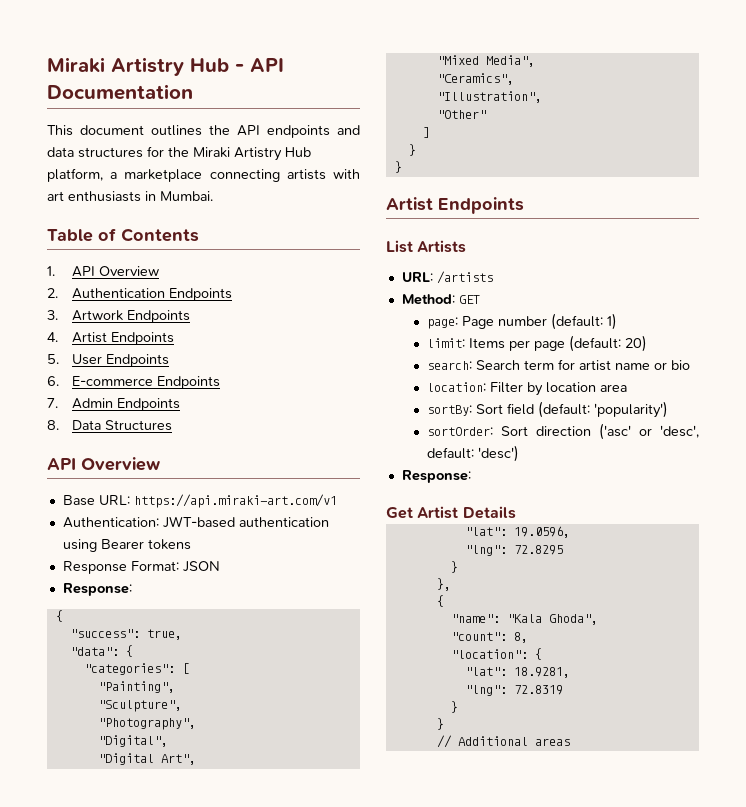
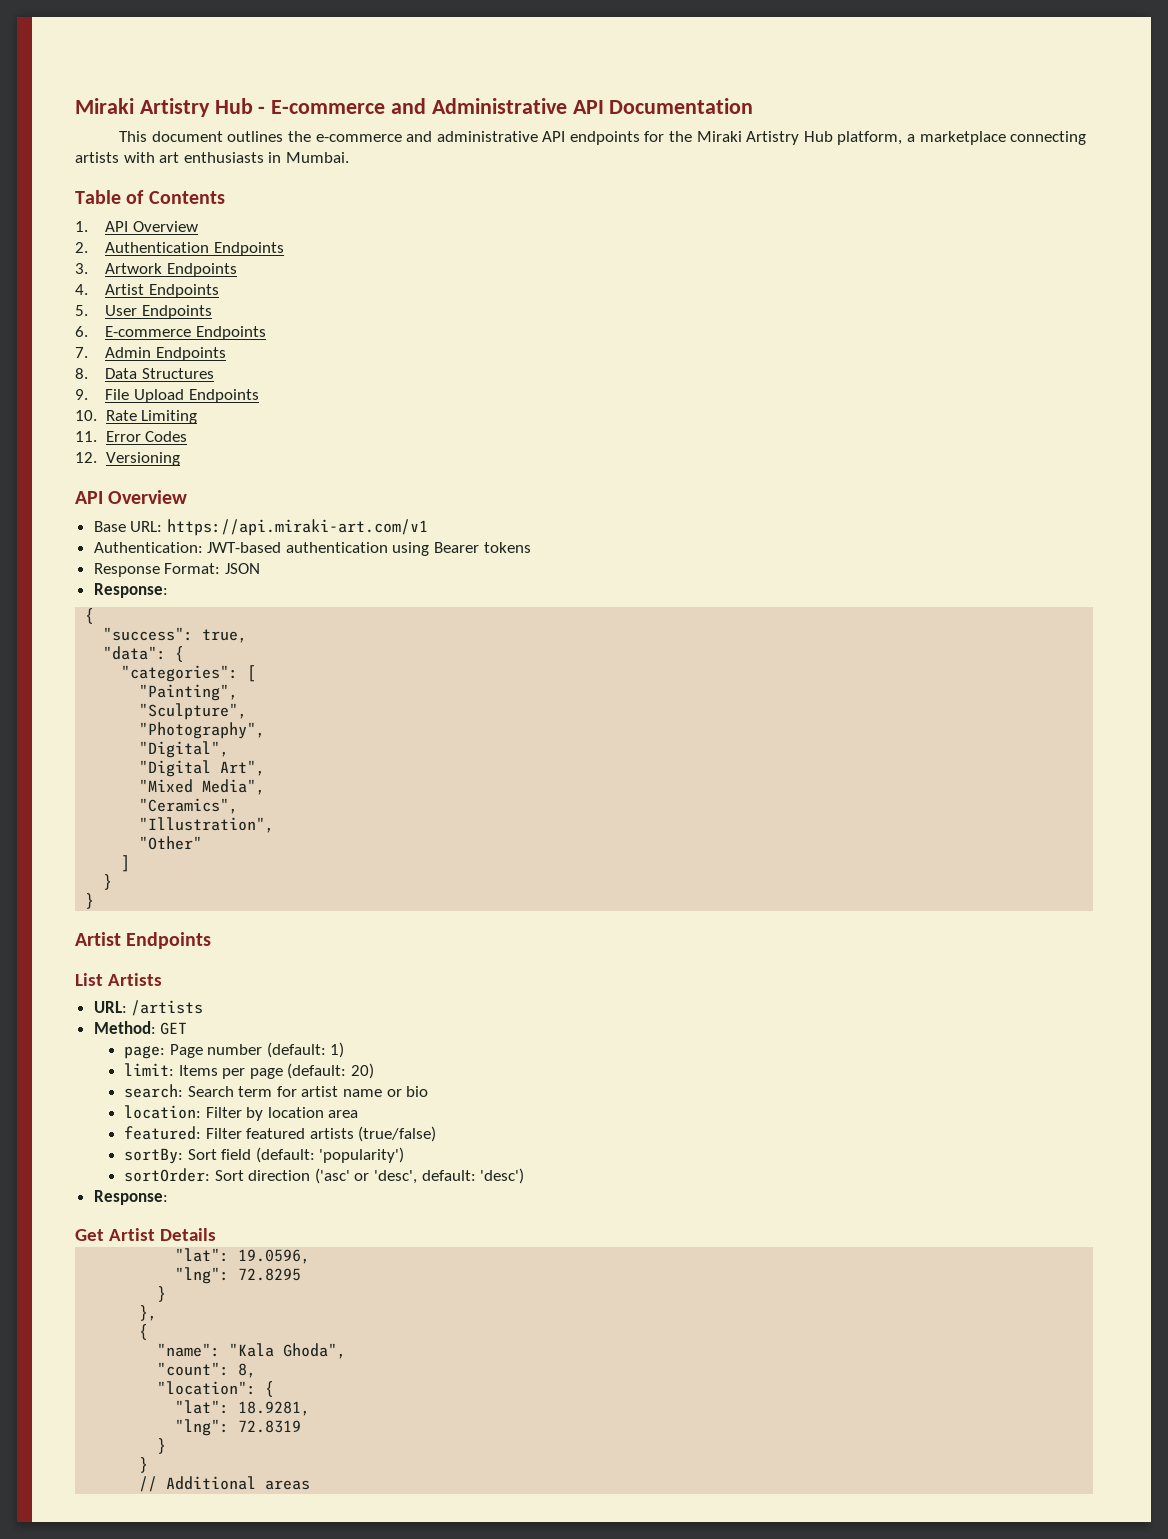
(244, 68) none -> [271,98,567,114] E-commerce and Administrative
[237,125,360,138] [47,147,143,158] API endpoints and data structures -> [315,131,640,145] e-commerce and administrative API endpoints
(172, 425) none -> [75,389,259,403] [75,410,198,424] [75,431,188,442] [75,452,180,466] // 9. File Upload Endpoints // 10. Rate Limiting // 11. Error Codes // 12. Versioning
(627, 388) none -> [124,1126,437,1142] // featured: Filter featured artists (true/false)

